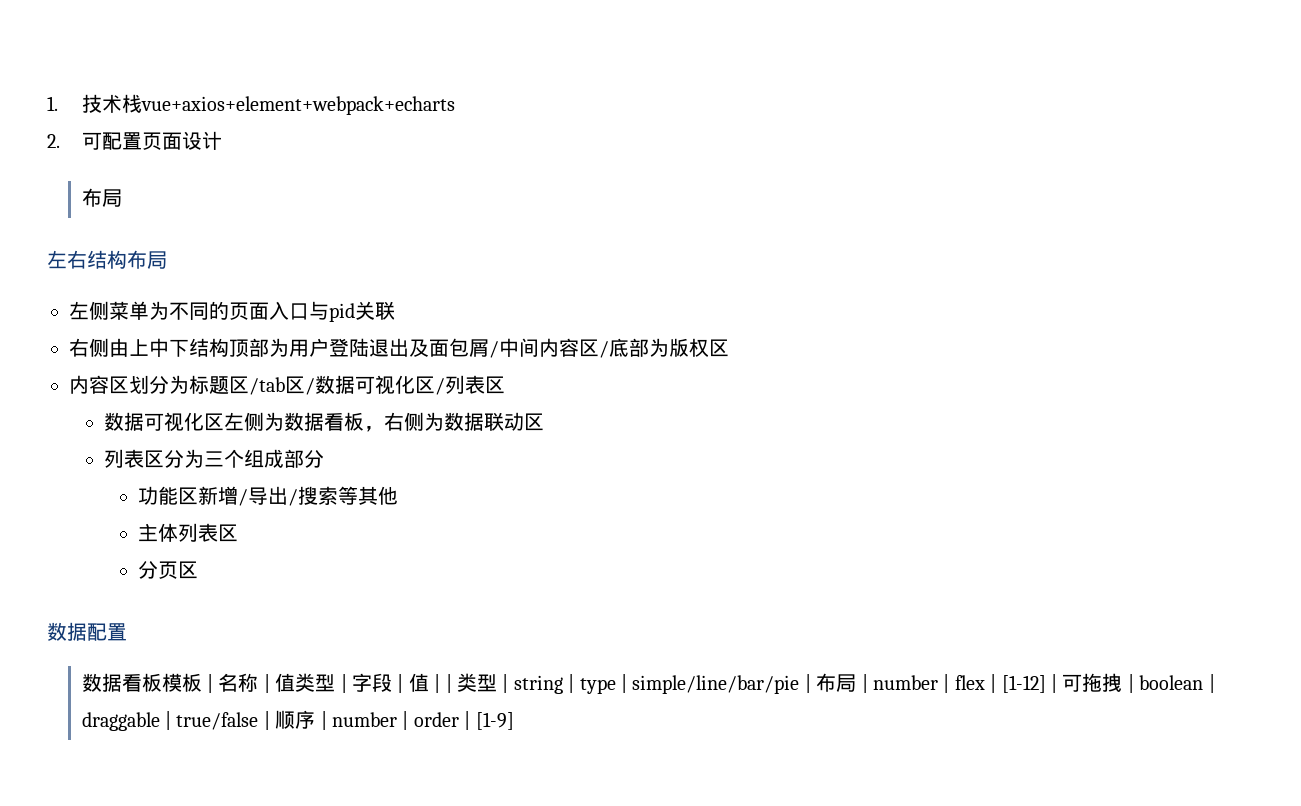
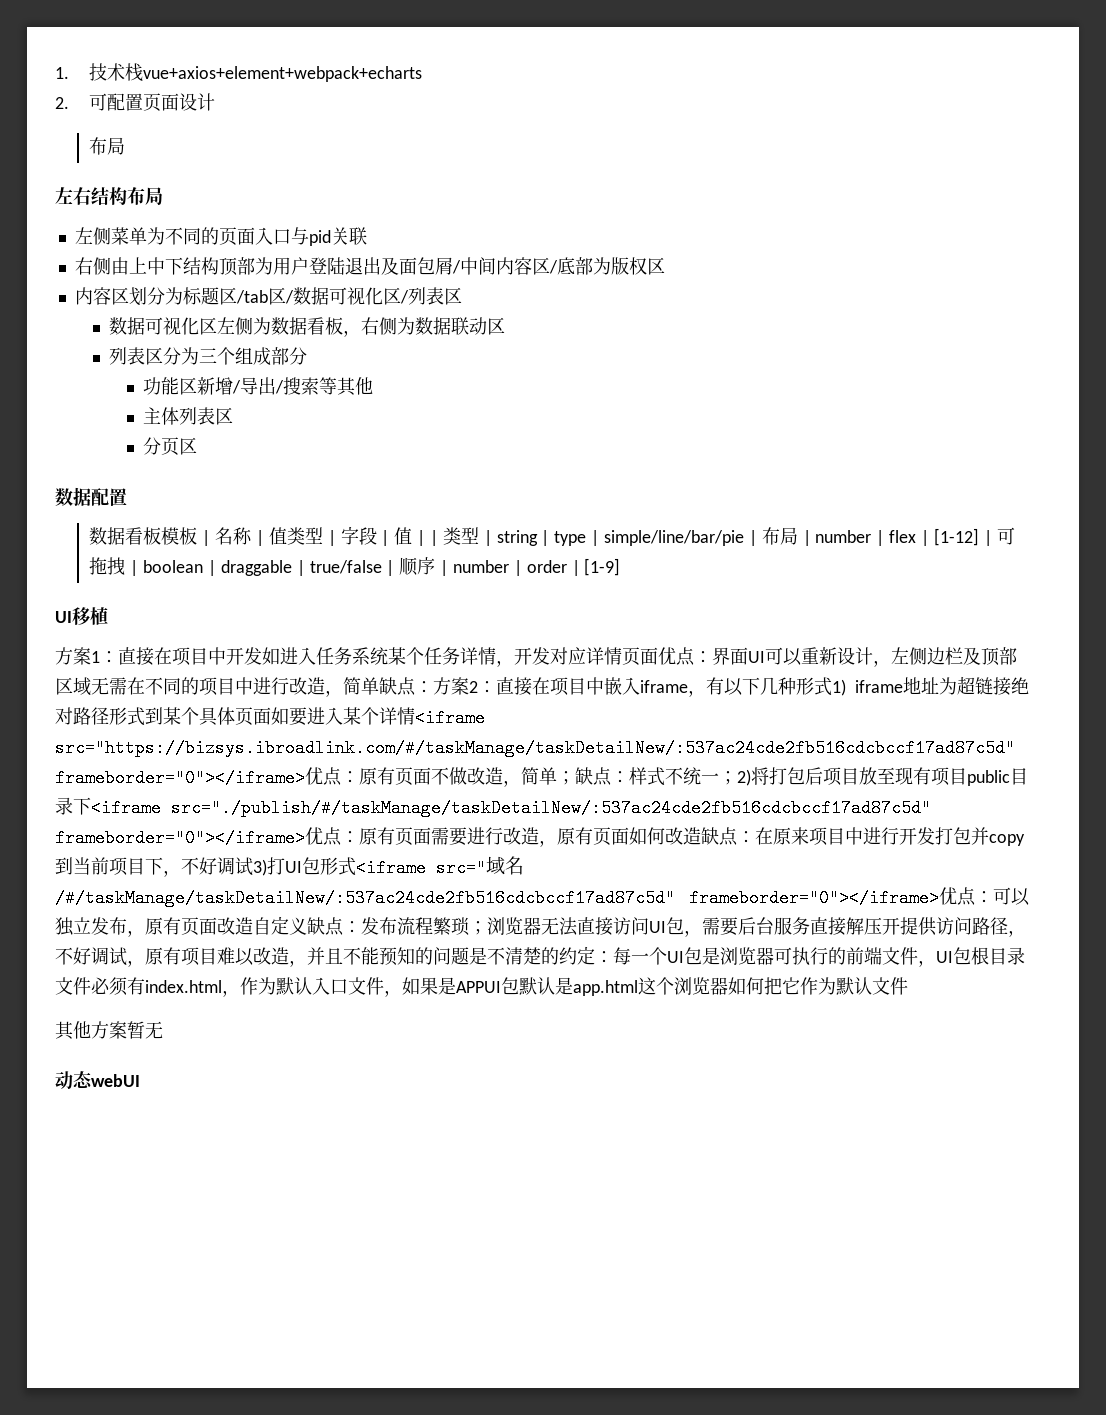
(514, 721) none -> [55,607,108,625] [55,647,1017,667] [55,676,1029,697] [55,707,485,727] [55,739,1015,757] [55,767,1028,787] [55,797,931,817] [55,827,1025,847] [55,856,524,877] [55,887,1030,907] [55,916,1026,937] [55,946,1025,967] [55,977,908,997] [55,1021,163,1040] [55,1071,140,1089] // UI移植 // 方案1：直接在项目中开发如进入任务系统某个任务详情，开发对应详情页面优点：界面UI可以重新设计，左侧边栏及顶部区域无需在不同的项目中进行改造，简单缺点：方案2：直接在项目中嵌入iframe，有以下几种形式1) iframe地址为超链接绝对路径形式到某个具体页面如要进入某个详情<iframe src="https://bizsys.ibroadlink.com/#/taskManage/taskDetailNew/:537ac24cde2fb516cdcbccf17ad87c5d" frameborder="0"></iframe>优点：原有页面不做改造，简单；缺点：样式不统一；2)将打包后项目放至现有项目public目录下<iframe src="./publish/#/taskManage/taskDetailNew/:537ac24cde2fb516cdcbccf17ad87c5d" frameborder="0"></iframe>优点：原有页面需要进行改造，原有页面如何改造缺点：在原来项目中进行开发打包并copy到当前项目下，不好调试3)打UI包形式<iframe src="域名/#/taskManage/taskDetailNew/:537ac24cde2fb516cdcbccf17ad87c5d" frameborder="0"></iframe>优点：可以独立发布，原有页面改造自定义缺点：发布流程繁琐；浏览器无法直接访问UI包，需要后台服务直接解压开提供访问路径，不好调试，原有项目难以改造，并且不能预知的问题是不清楚的约定：每一个UI包是浏览器可执行的前端文件，UI包根目录文件必须有index.html，作为默认入口文件，如果是APPUI包默认是app.html这个浏览器如何把它作为默认文件 // 其他方案暂无 // 动态webUI

